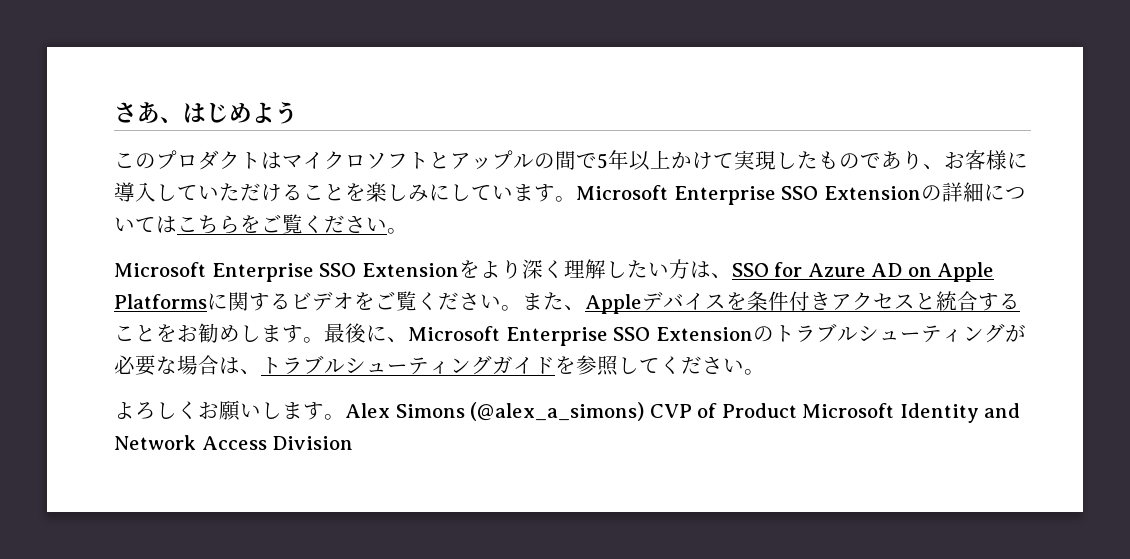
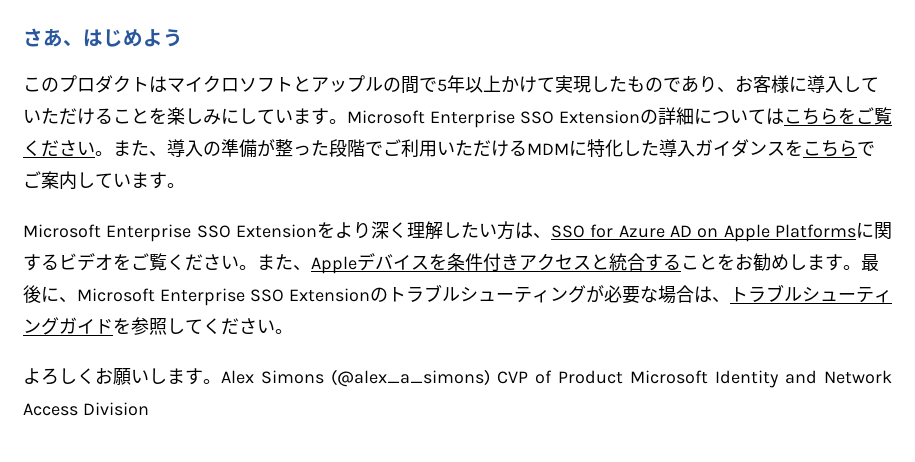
(408, 231) none -> [113,139,875,158] [23,171,185,190] また、導入の準備が整った段階でご利用いただけるMDMに特化した導入ガイダンスをこちらでご案内しています。

